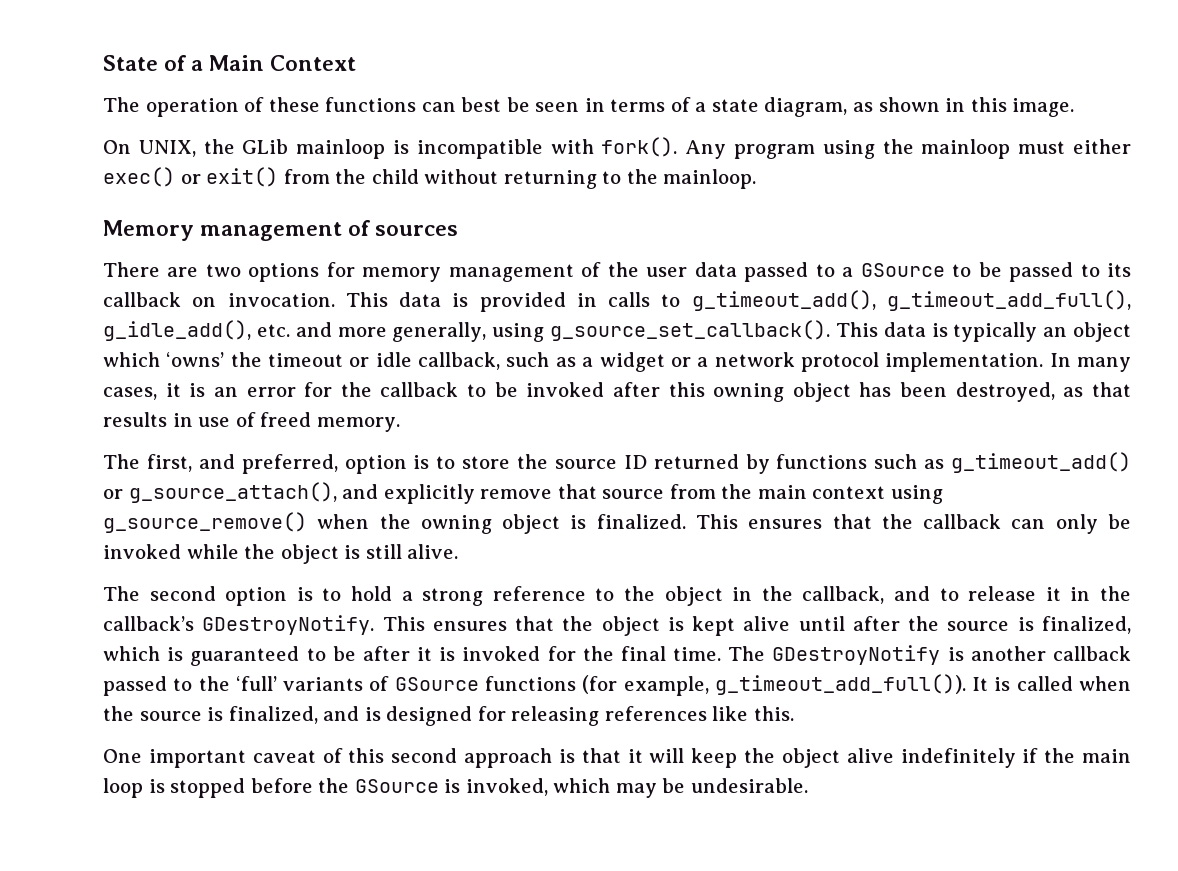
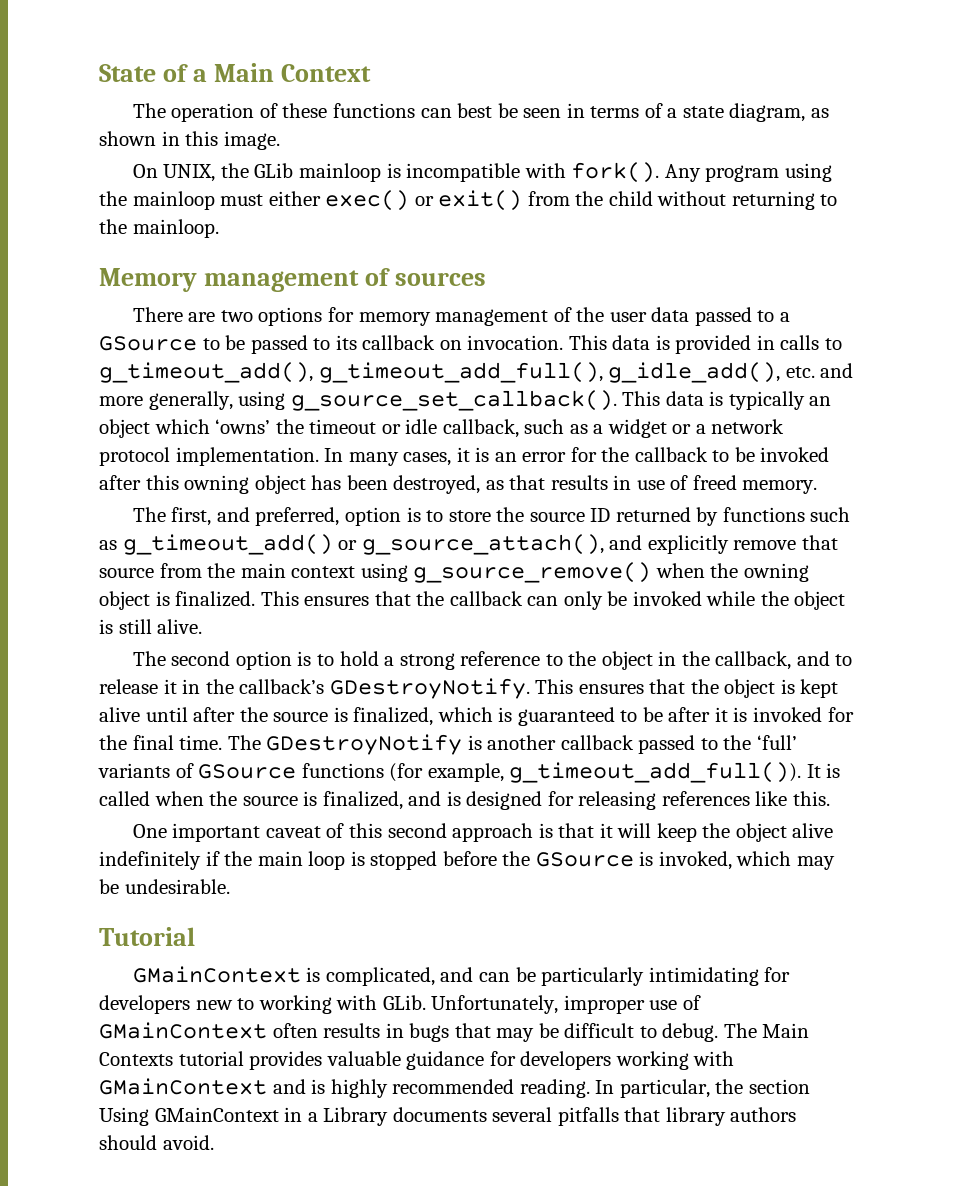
(808, 785) none -> [99,927,195,946] [132,966,791,986] [99,995,701,1014] [99,1022,810,1042] [99,1051,735,1070] [99,1078,810,1098] [99,1107,797,1126] [99,1135,214,1150] // Tutorial // GMainContext is complicated, and can be particularly intimidating for developers new to working with GLib. Unfortunately, improper use of GMainContext often results in bugs that may be difficult to debug. The Main Contexts tutorial provides valuable guidance for developers working with GMainContext and is highly recommended reading. In particular, the section Using GMainContext in a Library documents several pitfalls that library authors should avoid.

